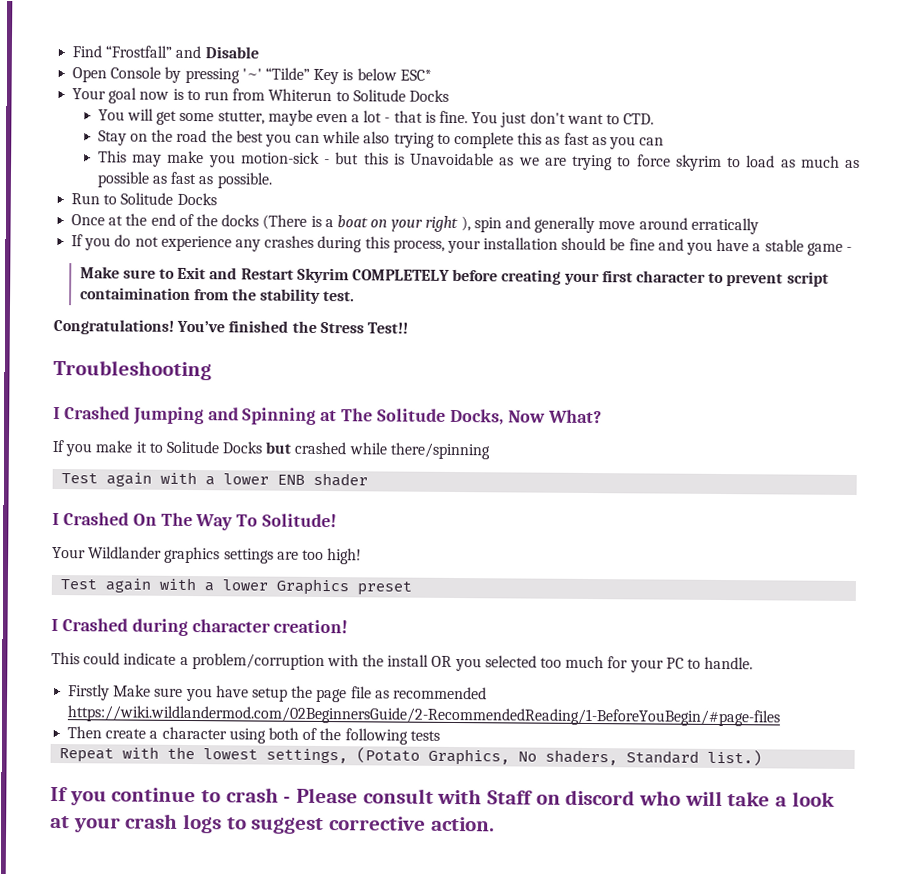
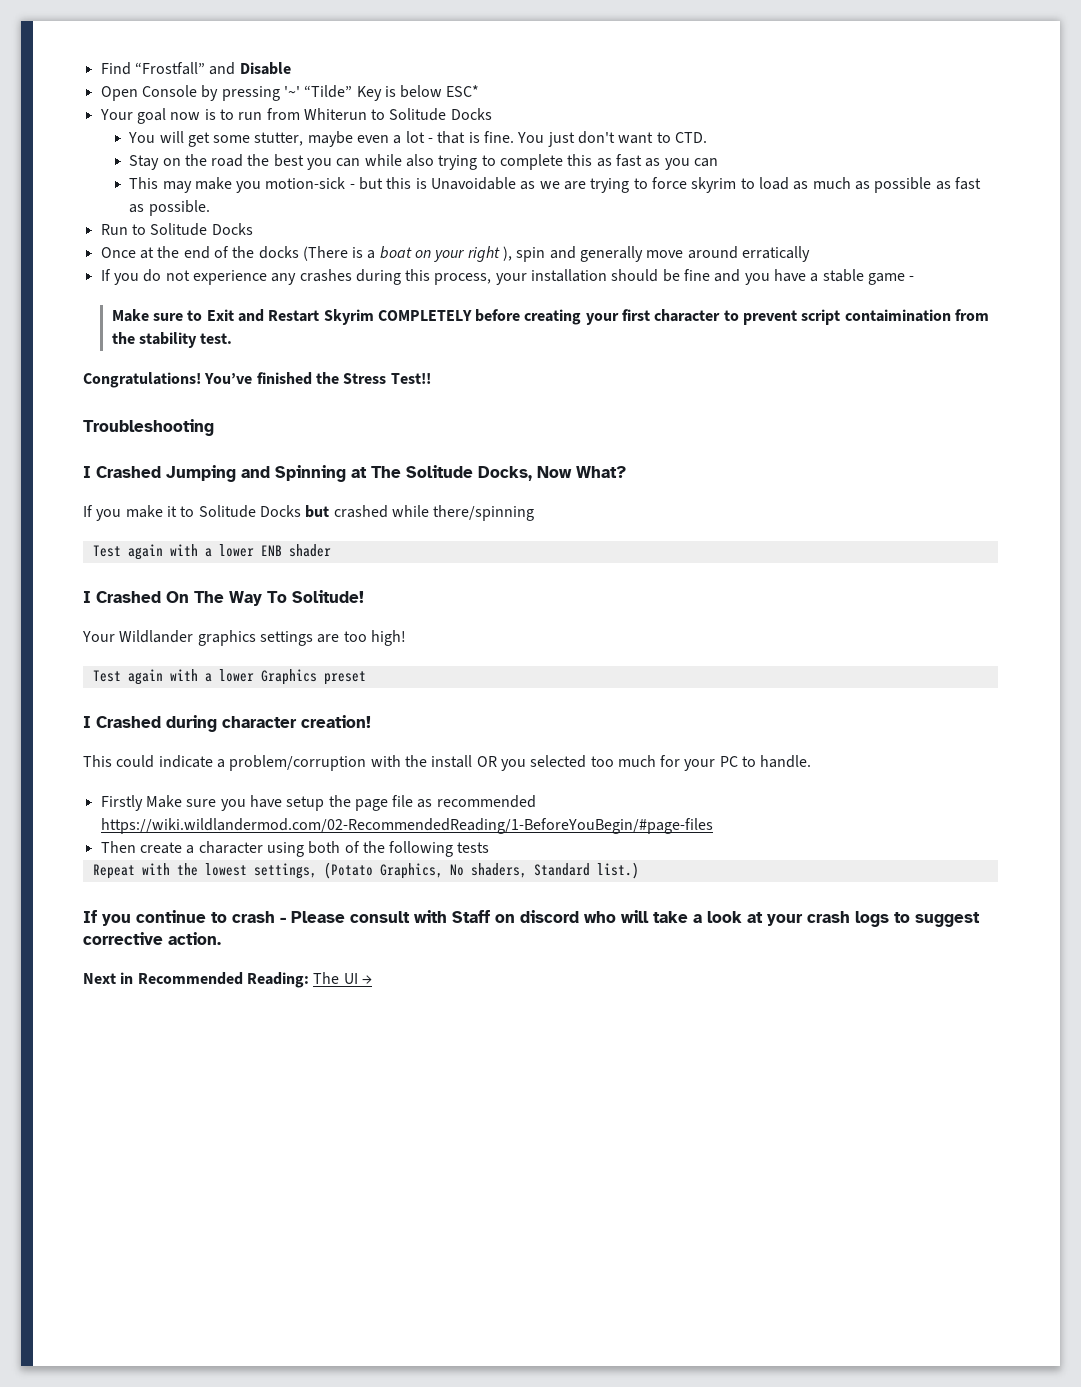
[67,705,781,727] https://wiki.wildlandermod.com/02BeginnersGuide/2-RecommendedReading/1-BeforeYouBegin/#page-files -> [100,818,713,834] https://wiki.wildlandermod.com/02-RecommendedReading/1-BeforeYouBegin/#page-files
(495, 824) none -> [83,972,372,988] // Next in Recommended Reading: The UI →

